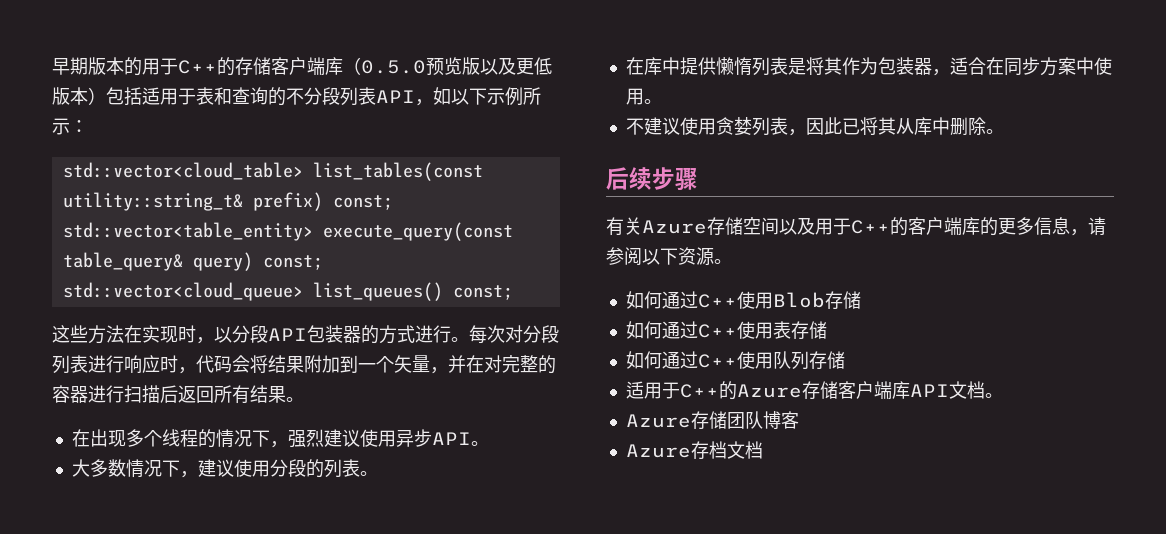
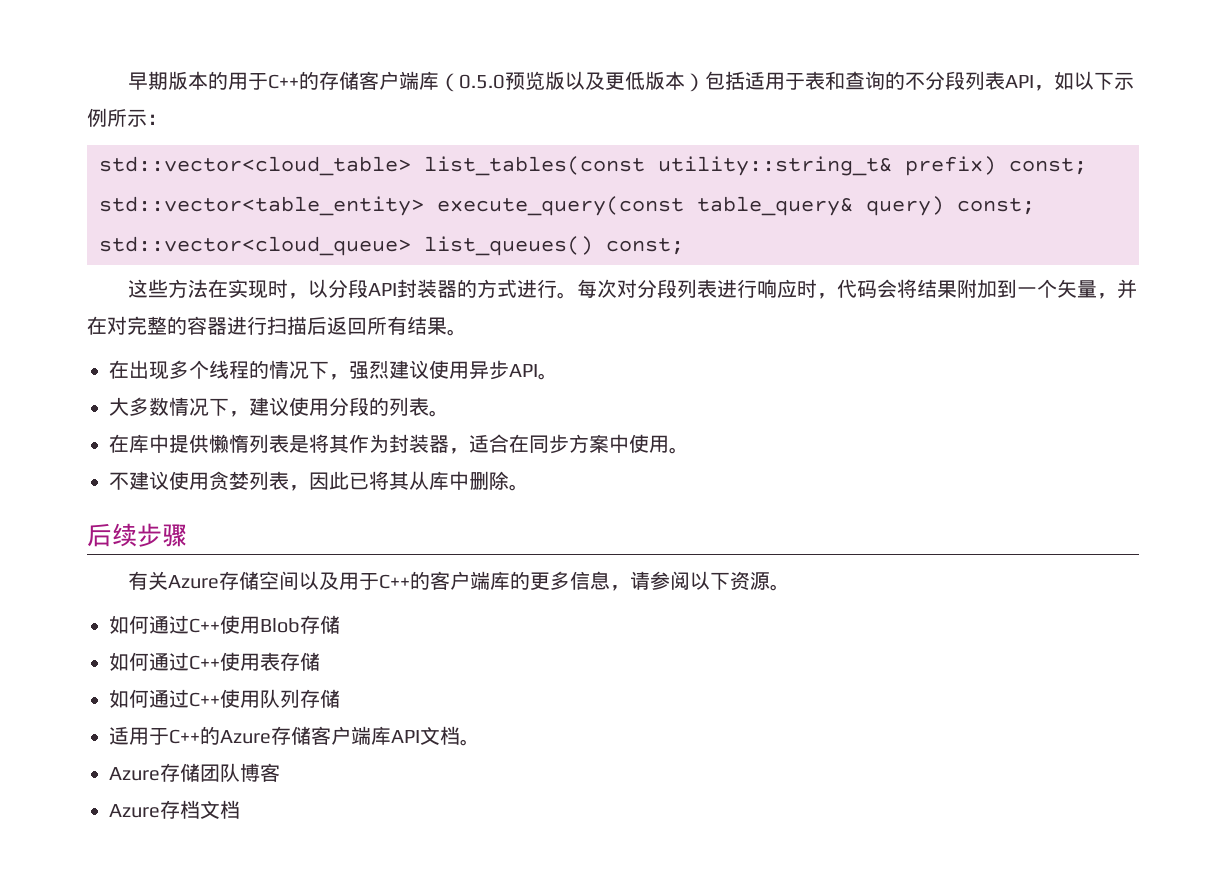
[307,325,325,343] 包 -> [397,279,418,298] 封
[877,57,896,75] 包 -> [389,434,409,453] 封

